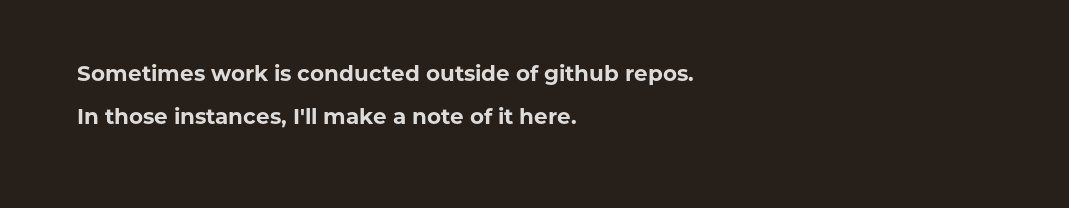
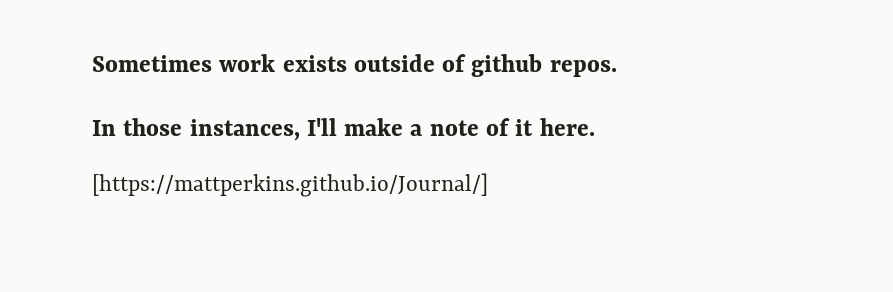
[274,64,420,81] is conducted -> [282,55,347,72] exists
(577, 116) none -> [92,173,488,197] // [https://mattperkins.github.io/Journal/]

